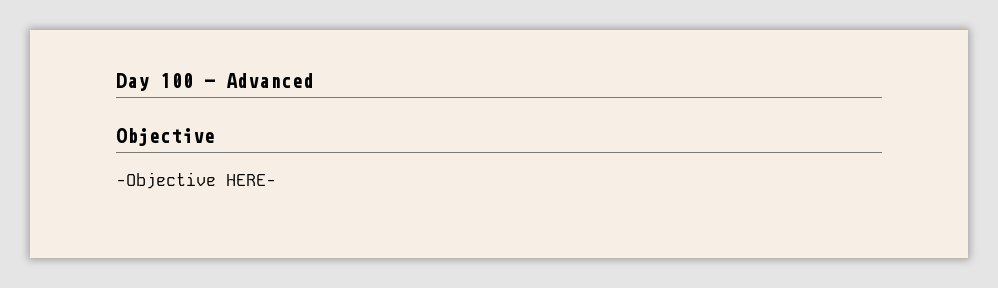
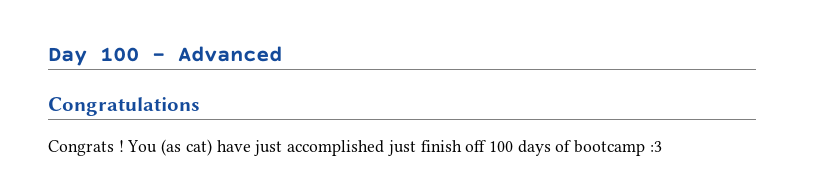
[116,128,215,146] [116,172,276,189] Objective // -Objective HERE- -> [48,97,200,116] [48,139,662,156] Congratulations // Congrats ! You (as cat) have just accomplished just finish off 100 days of bootcamp :3

